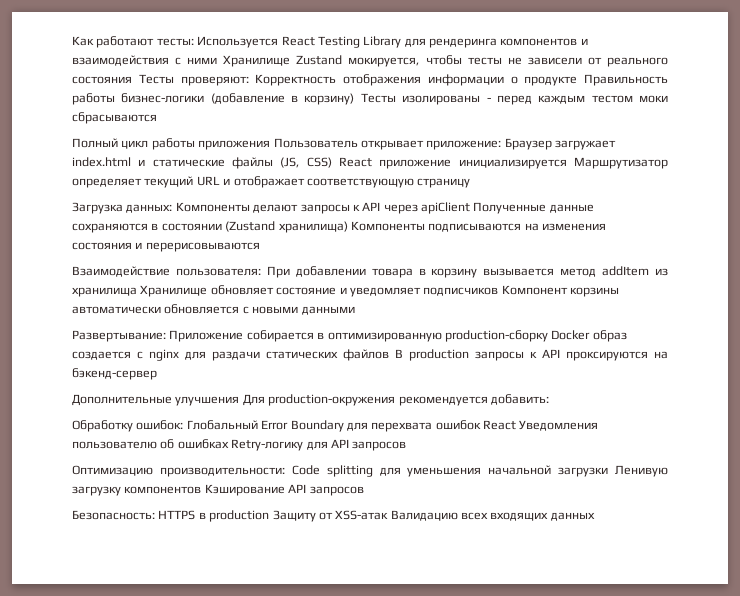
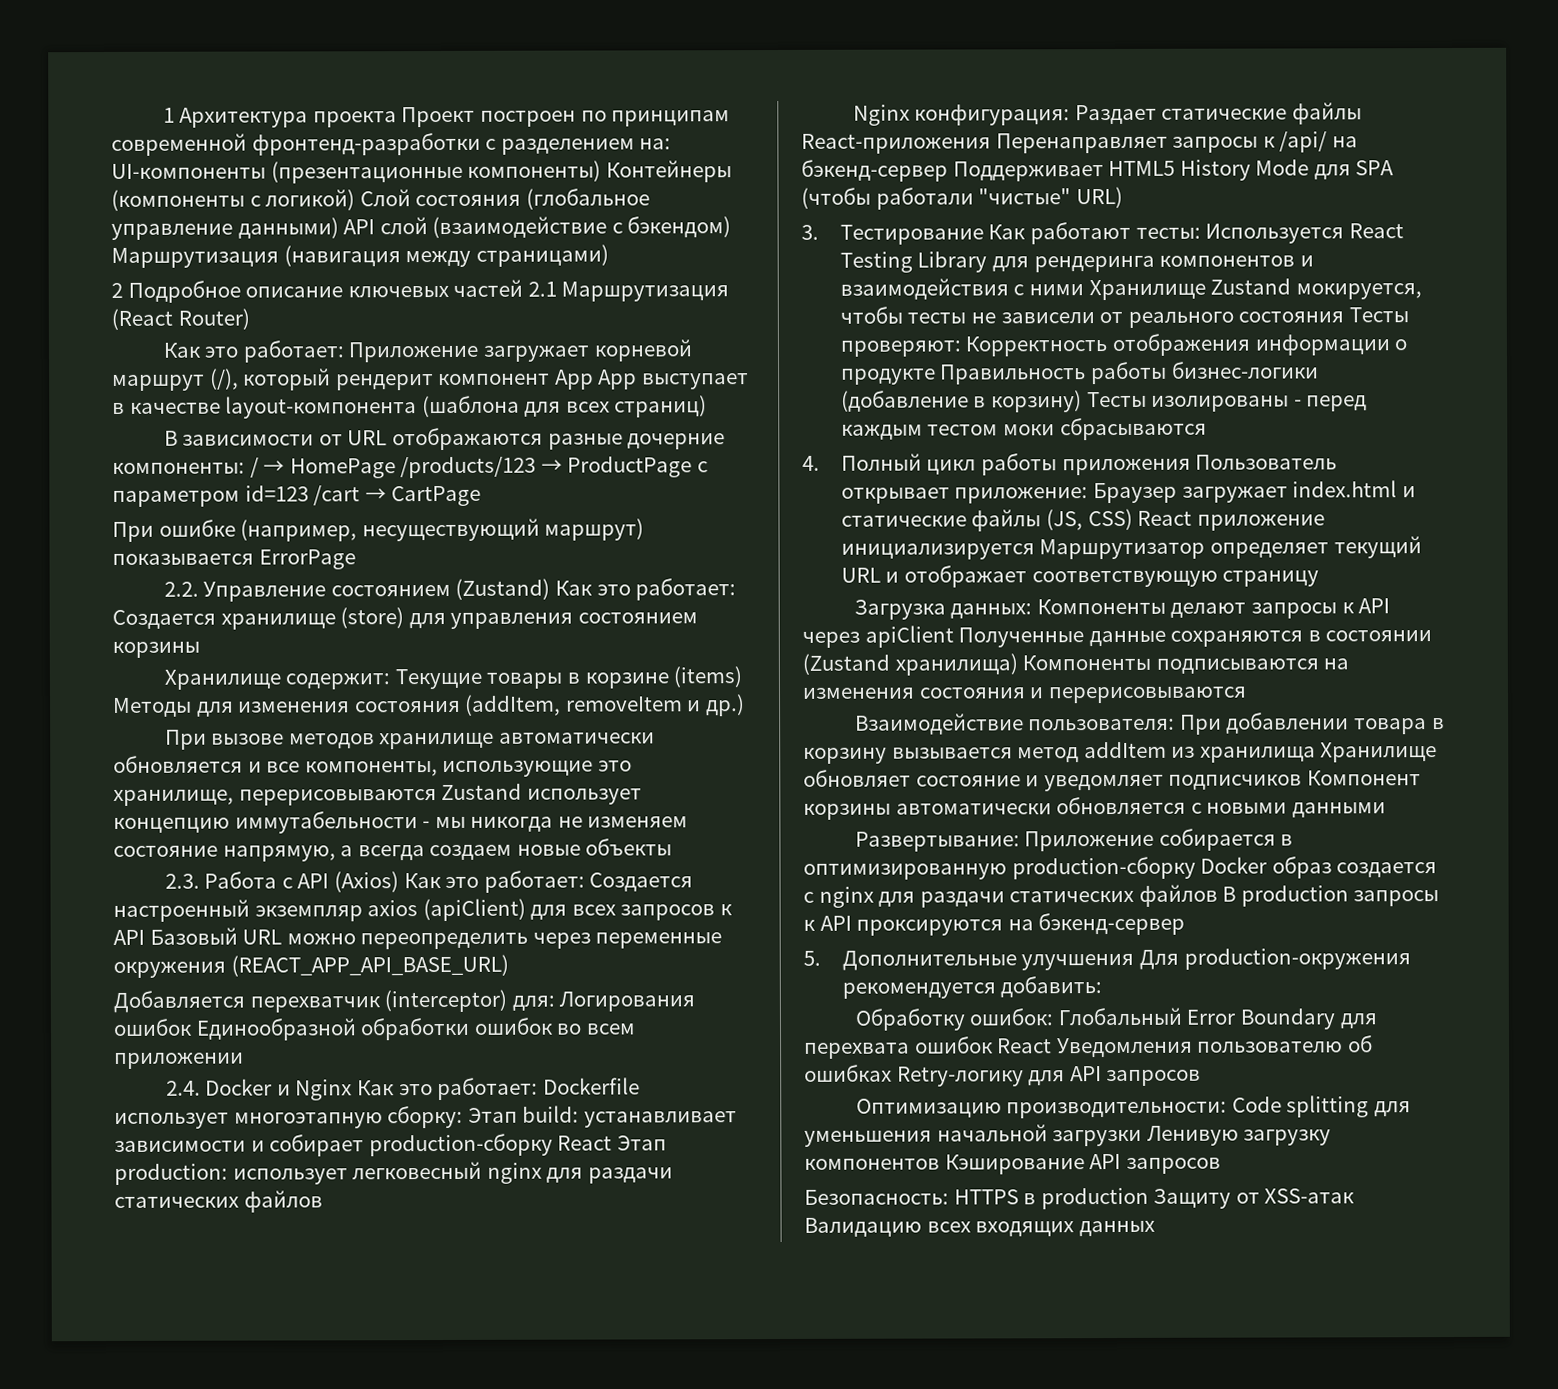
(72, 41) none -> [162,106,731,128] [111,132,672,156] [111,160,732,184] [111,188,650,211] [111,216,732,240] [111,244,609,268] [111,279,730,303] [111,308,250,330] [162,339,693,363] [112,368,749,391] [112,395,708,419] [163,427,726,451] [112,456,708,479] [112,485,482,507] [112,518,645,542] [112,549,356,570] [163,578,737,602] [112,607,698,630] [112,641,200,658] [163,666,743,690] [113,694,745,717] [164,729,656,750] [113,755,632,777] [113,783,642,806] [113,811,689,834] [113,838,673,862] [164,870,694,893] [113,898,733,922] [113,927,723,950] [113,954,509,978] [113,989,696,1013] [113,1017,636,1041] [114,1052,244,1069] [165,1077,640,1101] [114,1105,737,1129] [114,1133,667,1157] [114,1161,673,1185] [114,1190,323,1213] [852,102,1363,126] [801,131,1358,154] [801,159,1395,182] [801,186,1123,210] [801,224,984,245] 1 Архитектура проекта Проект построен по принципам современной фронтенд-разработки с разделением на: UI-компоненты (презентационные компоненты) Контейнеры (компоненты с логикой) Слой состояния (глобальное управление данными) API слой (взаимодействие с бэкендом) Маршрутизация (навигация между страницами) // 2 Подробное описание ключевых частей 2.1 Маршрутизация (React Router) // Как это работает: Приложение загружает корневой маршрут (/), который рендерит компонент App App выступает в качестве layout-компонента (шаблона для всех страниц) // В зависимости от URL отображаются разные дочерние компоненты: / → HomePage /products/123 → ProductPage с параметром id=123 /cart → CartPage // При ошибке (например, несуществующий маршрут) показывается ErrorPage // 2.2. Управление состоянием (Zustand) Как это работает: Создается хранилище (store) для управления состоянием корзины // Хранилище содержит: Текущие товары в корзине (items) Методы для изменения состояния (addItem, removeItem и др.) // При вызове методов хранилище автоматически обновляется и все компоненты, использующие это хранилище, перерисовываются Zustand использует концепцию иммутабельности - мы никогда не изменяем состояние напрямую, а всегда создаем новые объекты // 2.3. Работа с API (Axios) Как это работает: Создается настроенный экземпляр axios (apiClient) для всех запросов к API Базовый URL можно переопределить через переменные окружения (REACT_APP_API_BASE_URL) // Добавляется перехватчик (interceptor) для: Логирования ошибок Единообразной обработки ошибок во всем приложении // 2.4. Docker и Nginx Как это работает: Dockerfile использует многоэтапную сборку: Этап build: устанавливает зависимости и собирает production-сборку React Этап production: использует легковесный nginx для раздачи статических файлов // Nginx конфигурация: Раздает статические файлы React-приложения Перенаправляет запросы к /api/ на бэкенд-сервер Поддерживает HTML5 History Mode для SPA (чтобы работали "чистые" URL) // 3. Тестирование
(157, 118) none -> [802,455,820,471] 4.
(157, 374) none -> [803,950,821,966] 5.

